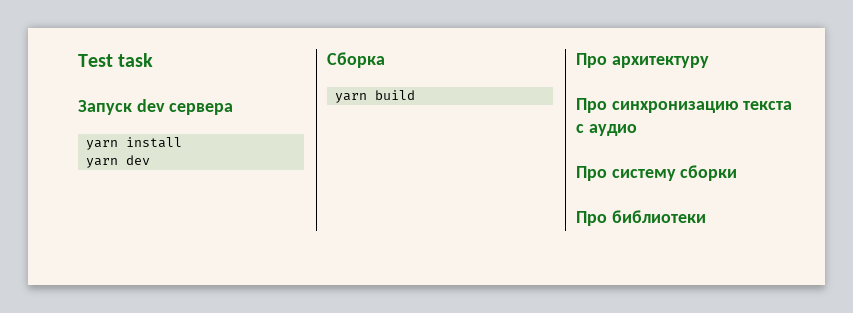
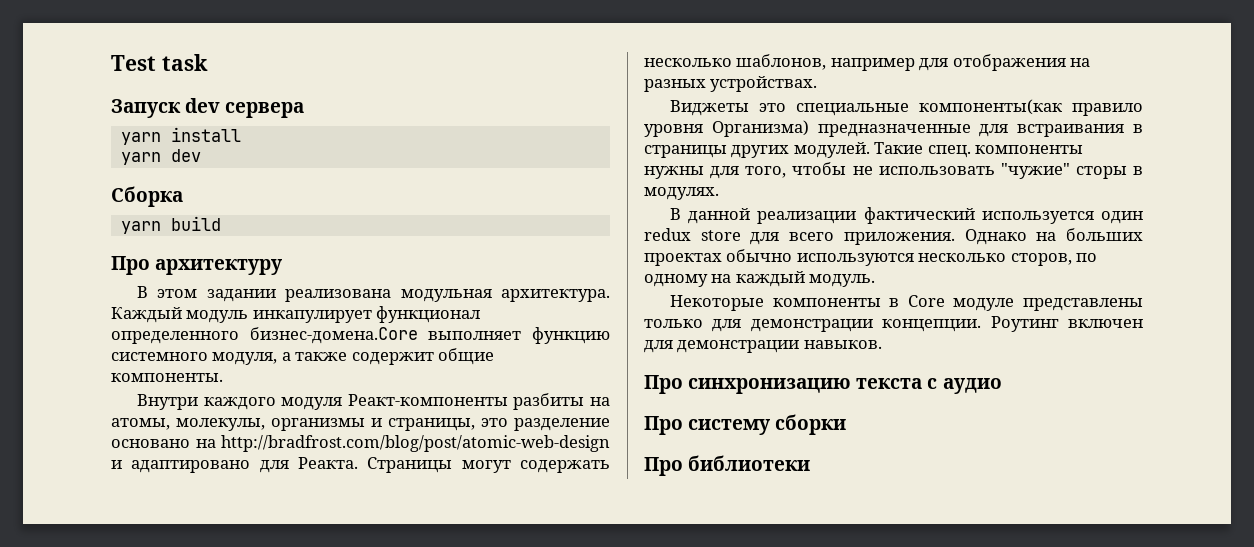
(709, 62) none -> [137,286,610,302] [111,306,481,323] [111,327,610,344] [111,348,495,365] [111,373,223,382] [137,393,610,410] [111,418,610,431] [111,435,610,452] [111,457,610,473] [644,54,1091,71] [644,76,818,92] [670,99,1143,116] [644,120,1143,137] [644,142,1084,158] [644,162,1143,179] [644,187,719,200] [670,207,1143,224] [644,228,1143,245] [644,249,1098,266] [644,271,876,287] [670,295,1143,311] [644,316,1143,332] [644,340,882,353] // В этом задании реализована модульная архитектура. Каждый модуль инкапулирует функционал определенного бизнес-домена.Core выполняет функцию системного модуля, а также содержит общие компоненты. // Внутри каждого модуля Реакт-компоненты разбиты на атомы, молекулы, организмы и страницы, это разделение основано на http://bradfrost.com/blog/post/atomic-web-design и адаптировано для Реакта. Страницы могут содержать несколько шаблонов, например для отображения на разных устройствах. // Виджеты это специальные компоненты(как правило уровня Организма) предназначенные для встраивания в страницы других модулей. Такие спец. компоненты нужны для того, чтобы не использовать "чужие" сторы в модулях. // В данной реализации фактический используется один redux store для всего приложения. Однако на больших проектах обычно используются несколько сторов, по одному на каждый модуль. // Некоторые компоненты в Core модуле представлены только для демонстрации концепции. Роутинг включен для демонстрации навыков.

